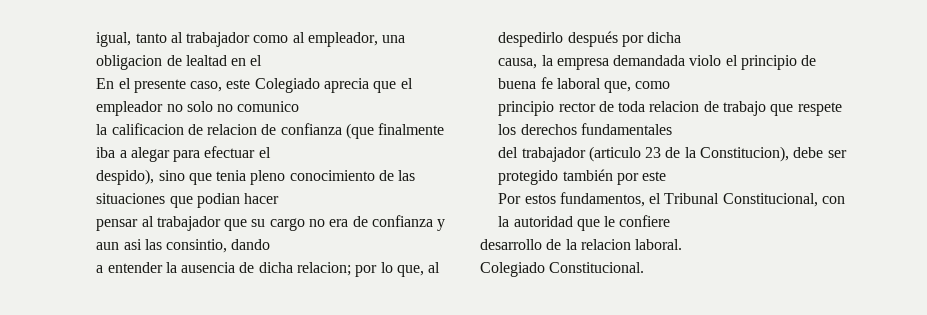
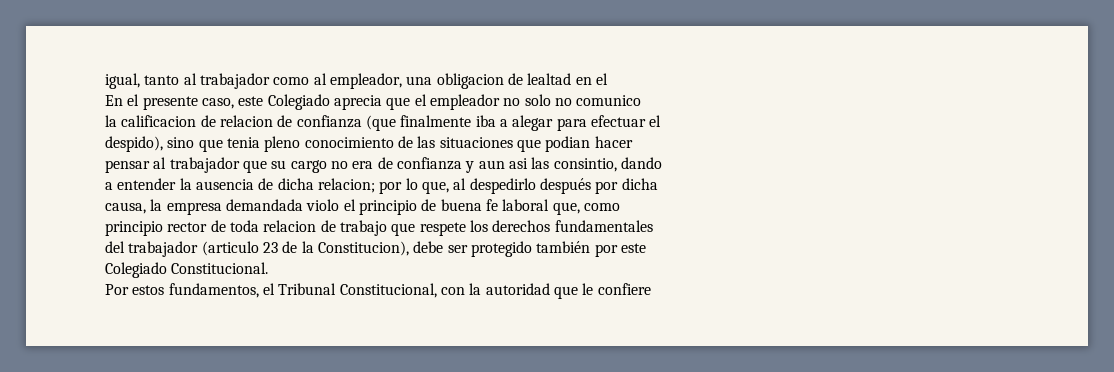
(667, 176) none -> [105,262,269,278] // Colegiado Constitucional.
[480,239,683,250] [480,262,645,277] // desarrollo de la relacion laboral. // Colegiado Constitucional. -> (651, 289) none

